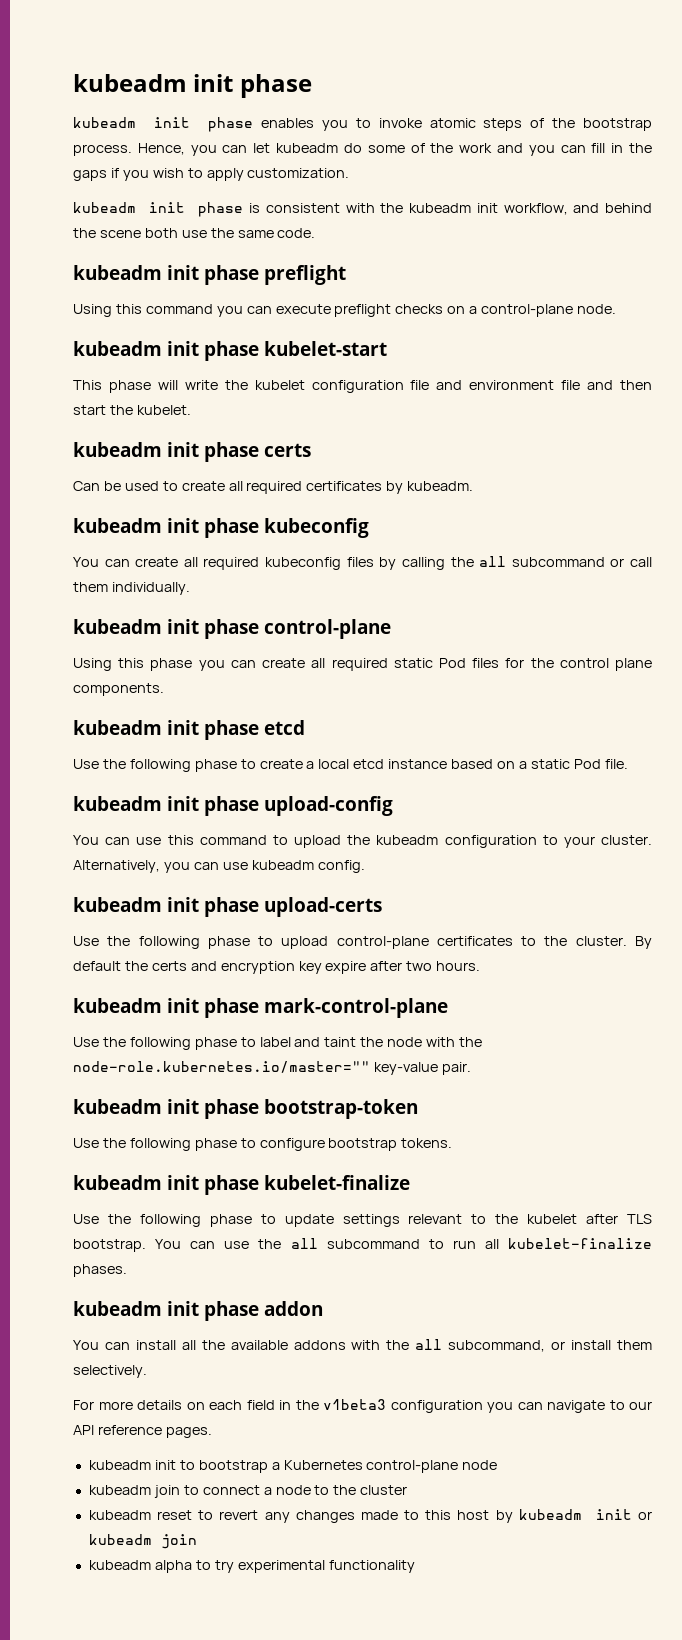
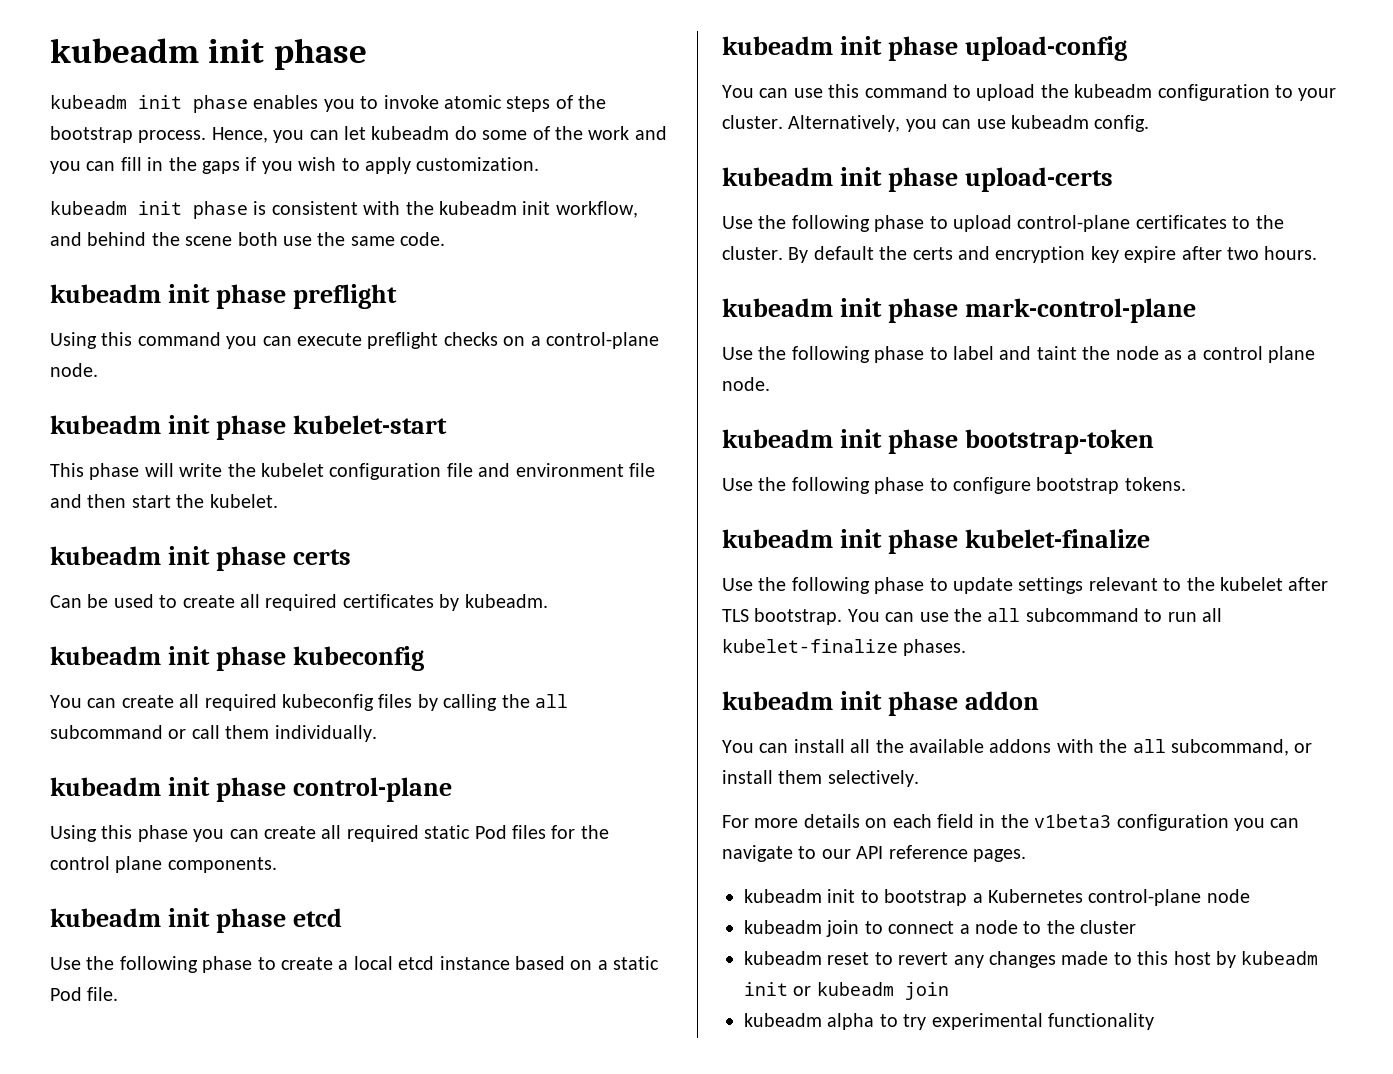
[426,1037,483,1047] [73,1061,471,1075] with the node-role.kubernetes.io/master="" key-value pair. -> [1164,346,1316,363] [722,377,770,391] as a control plane node.

